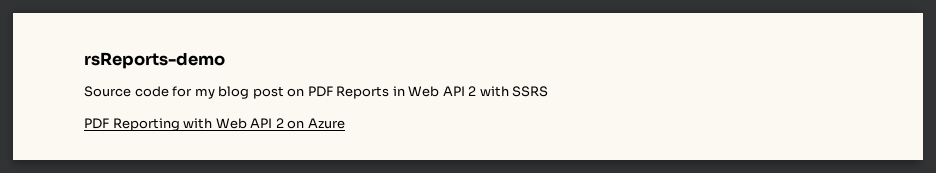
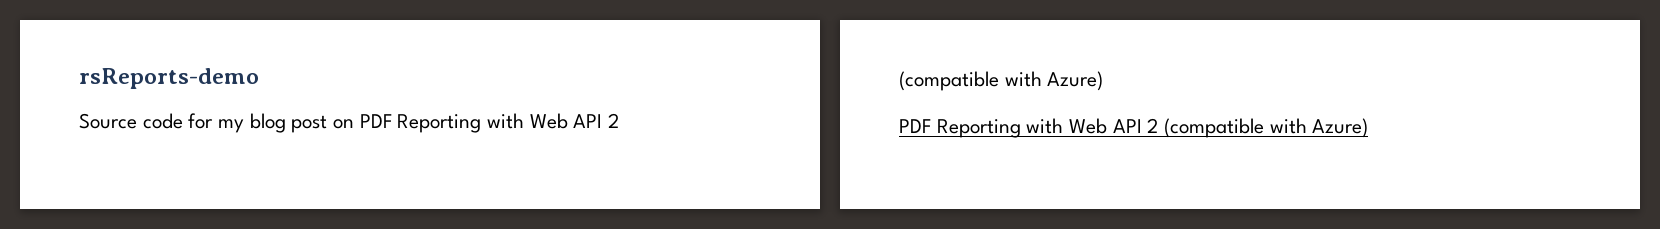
[336,86,549,99] [84,118,345,131] Reports in Web API 2 with SSRS // PDF Reporting with Web API 2 on Azure -> [397,113,620,133] [899,71,1104,91] [899,118,1369,138] Reporting with Web API 2 (compatible with Azure) // PDF Reporting with Web API 2 (compatible with Azure)

